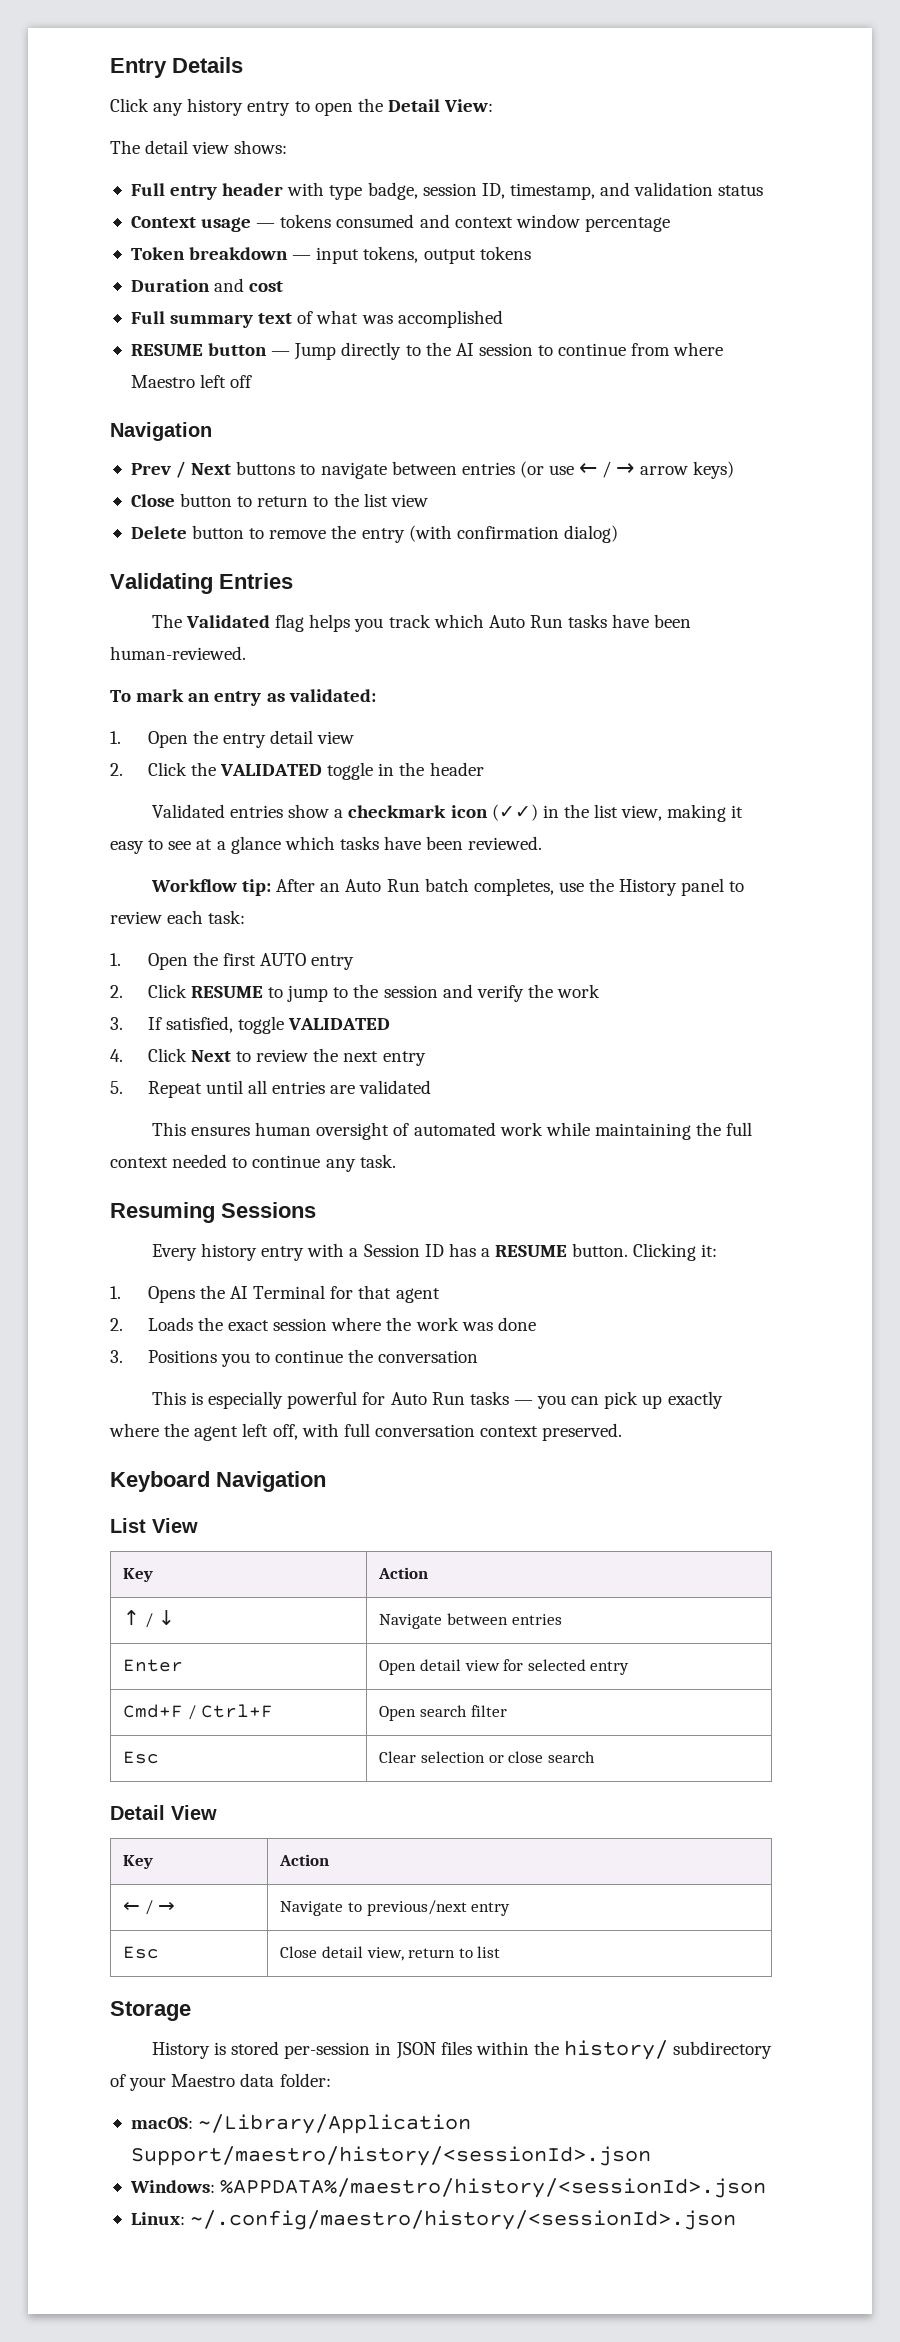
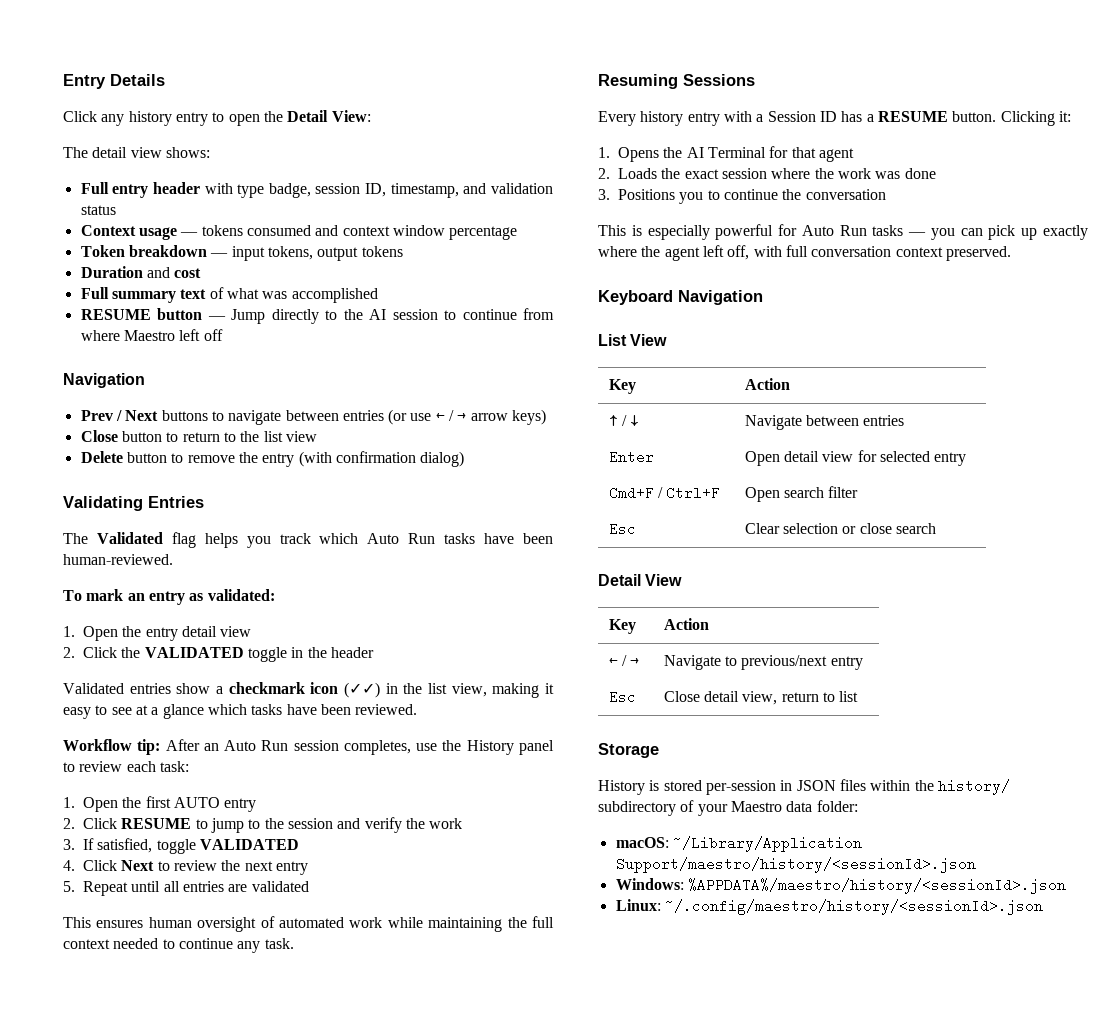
[424,878,469,892] batch -> [293,740,339,751] session

